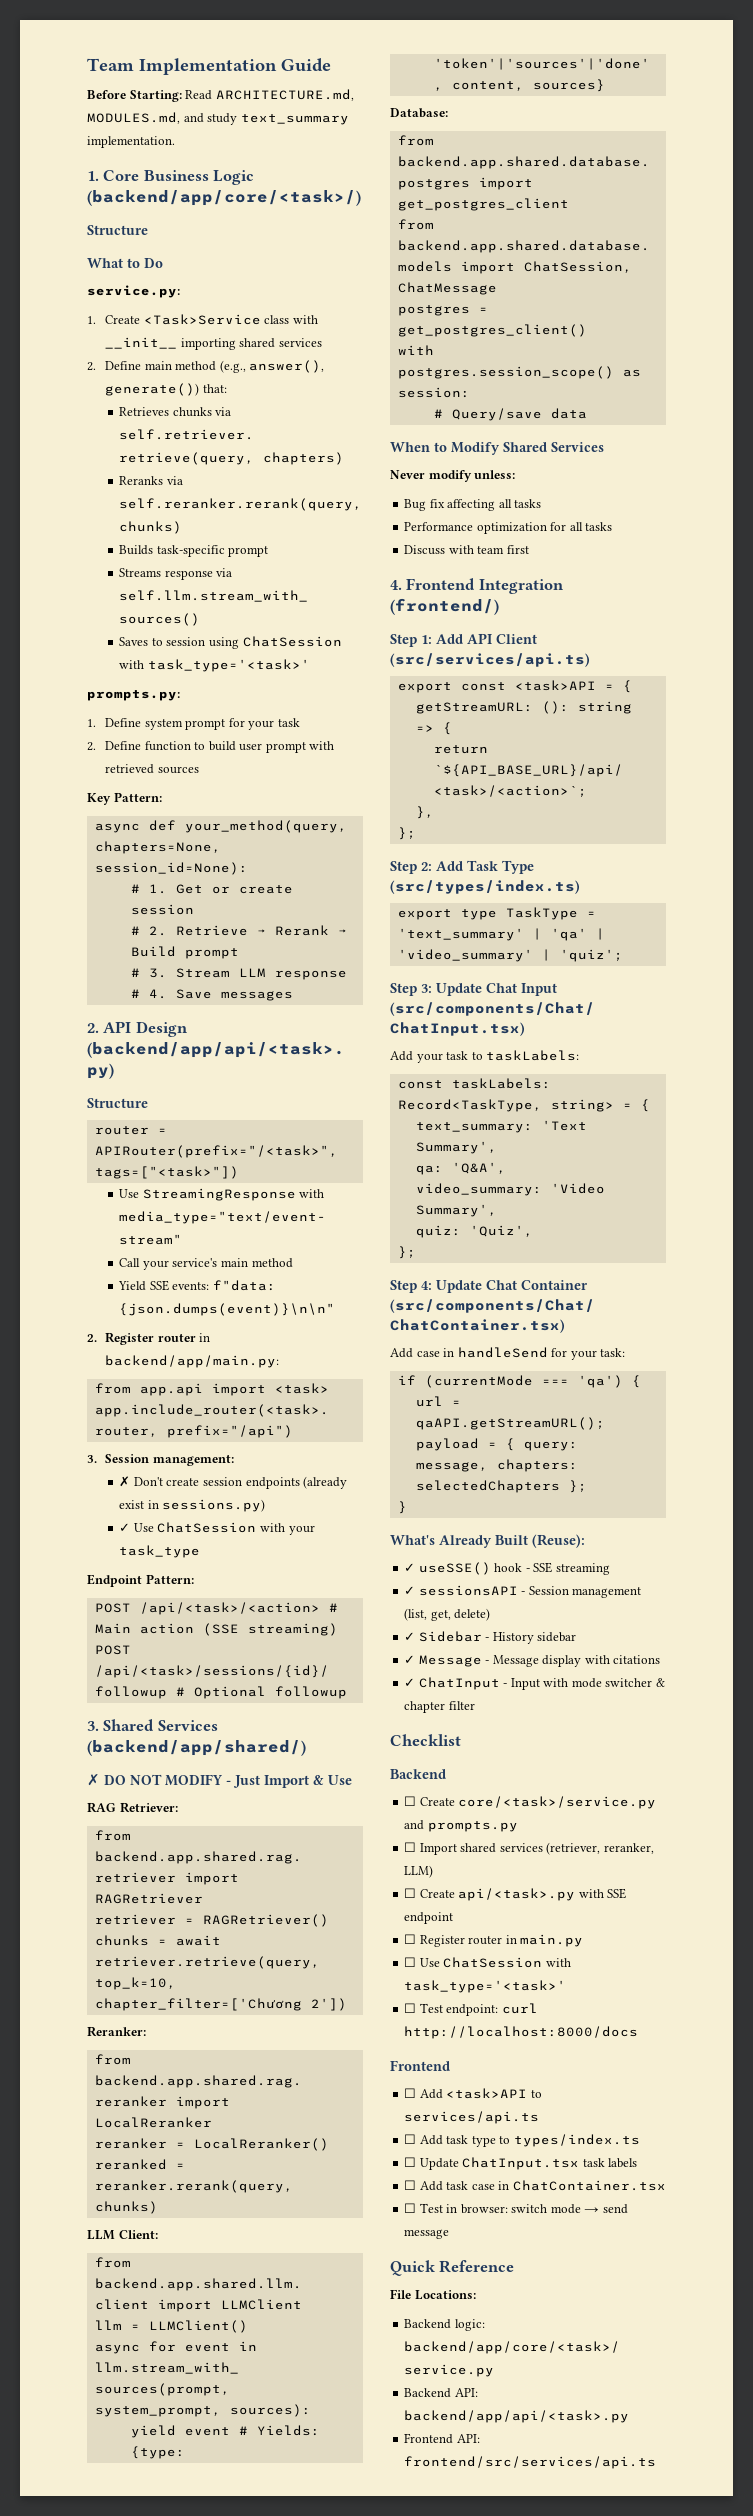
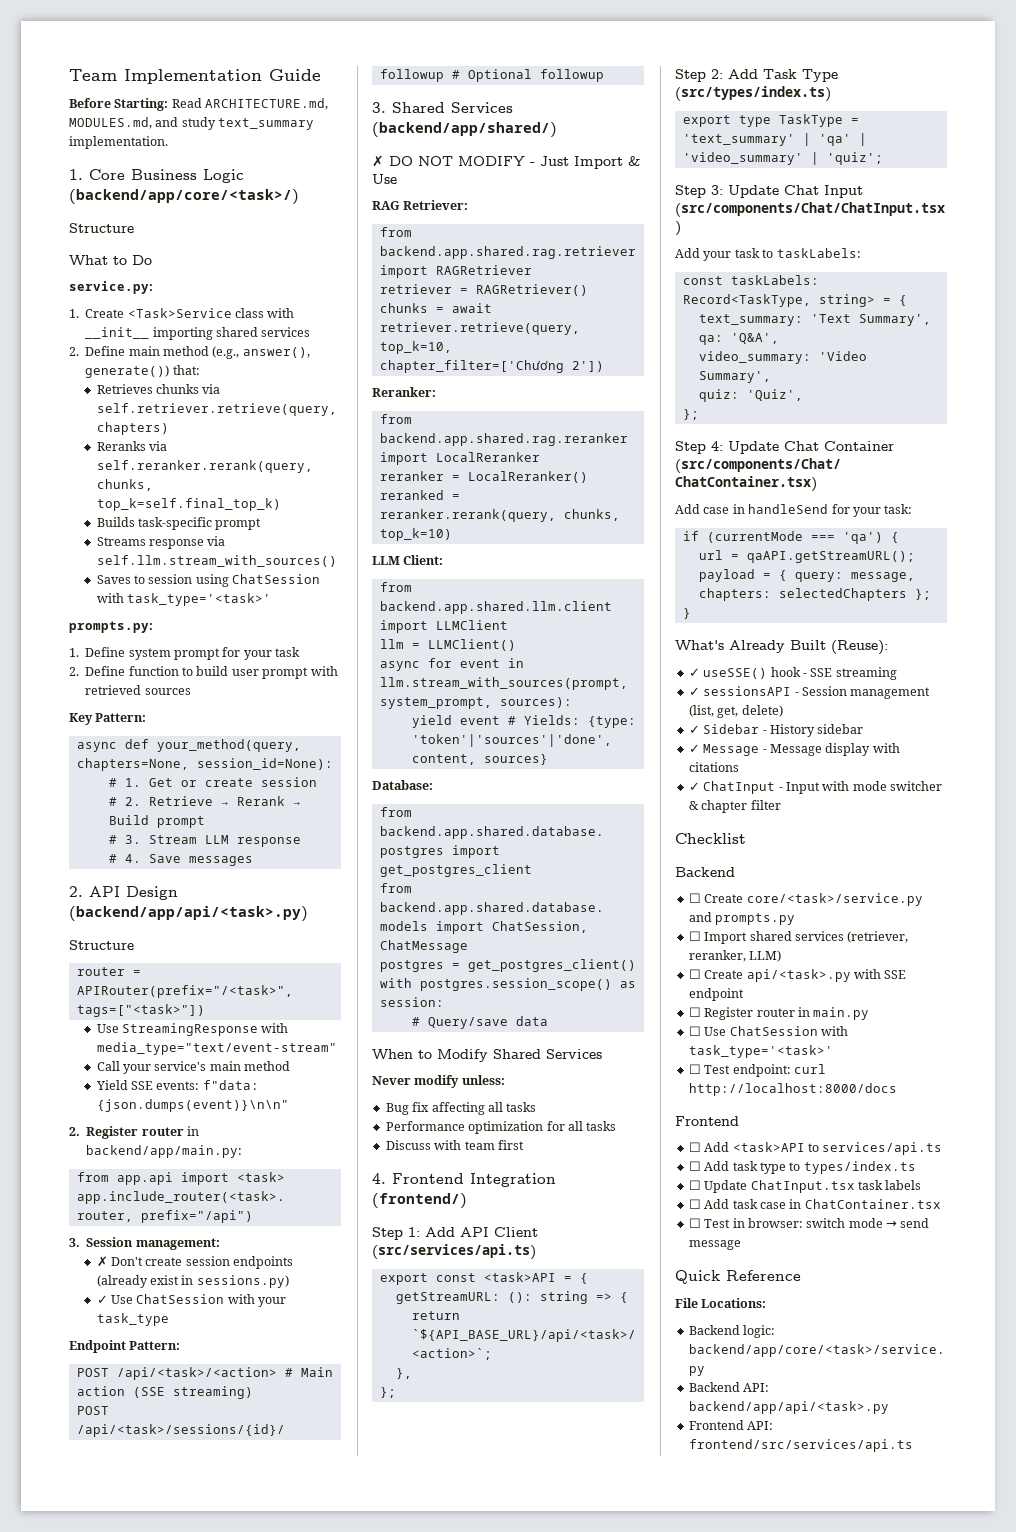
[119,521,183,534] chunks) -> [96,479,153,491] [96,498,281,511] chunks, top_k=self.final_top_k)
[94,2201,158,2214] chunks) -> [563,509,620,521] [379,528,452,541] chunks, top_k=10)

